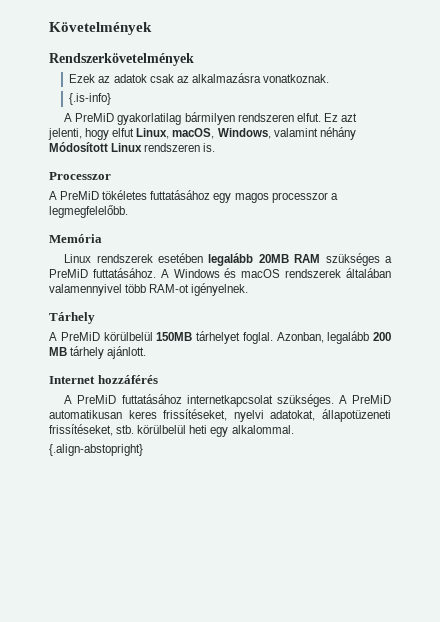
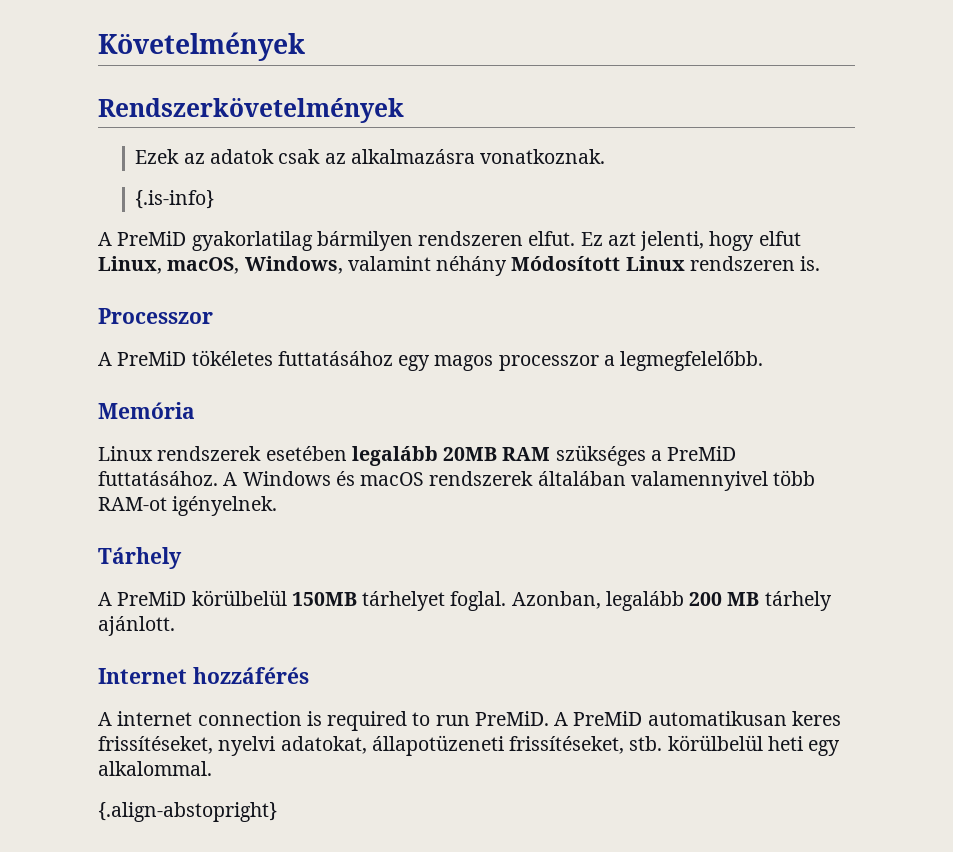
[77,394,334,407] PreMiD futtatásához internetkapcsolat szükséges. -> [117,711,549,731] internet connection is required to run PreMiD.

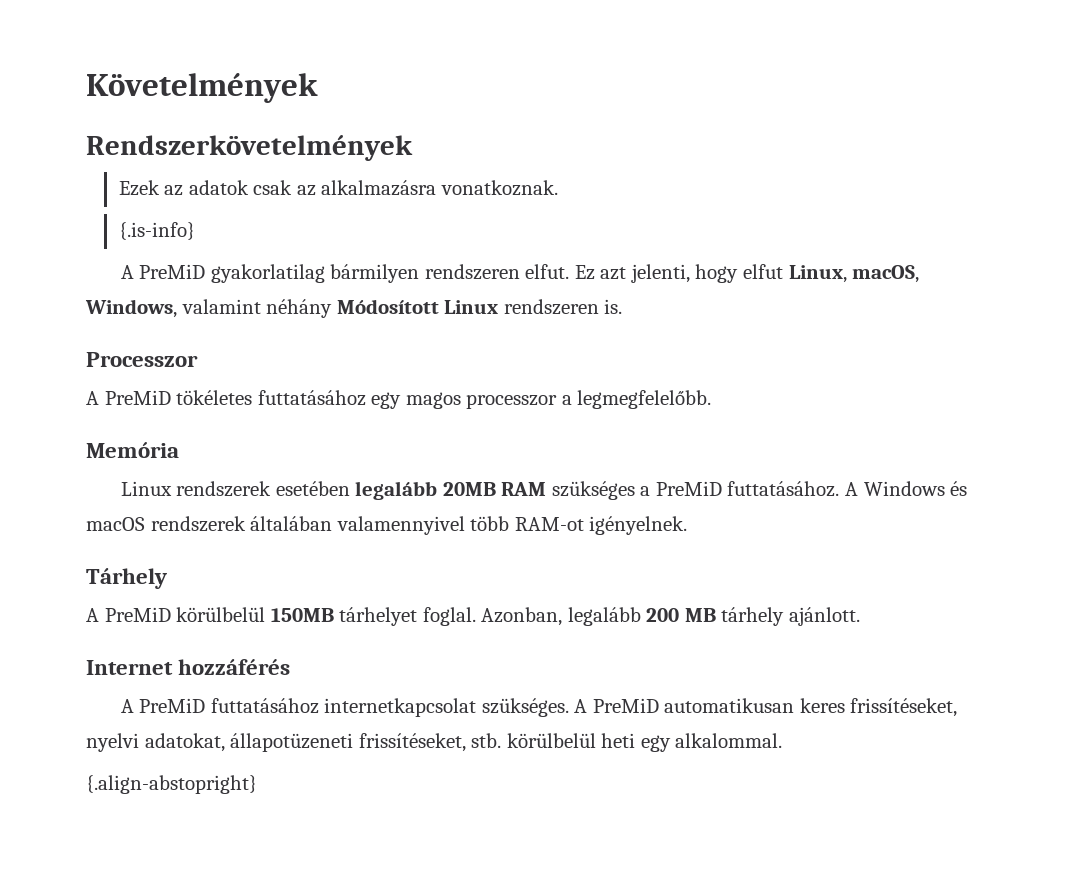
[117,711,549,731] internet connection is required to run PreMiD. -> [139,698,569,717] PreMiD futtatásához internetkapcsolat szükséges.

